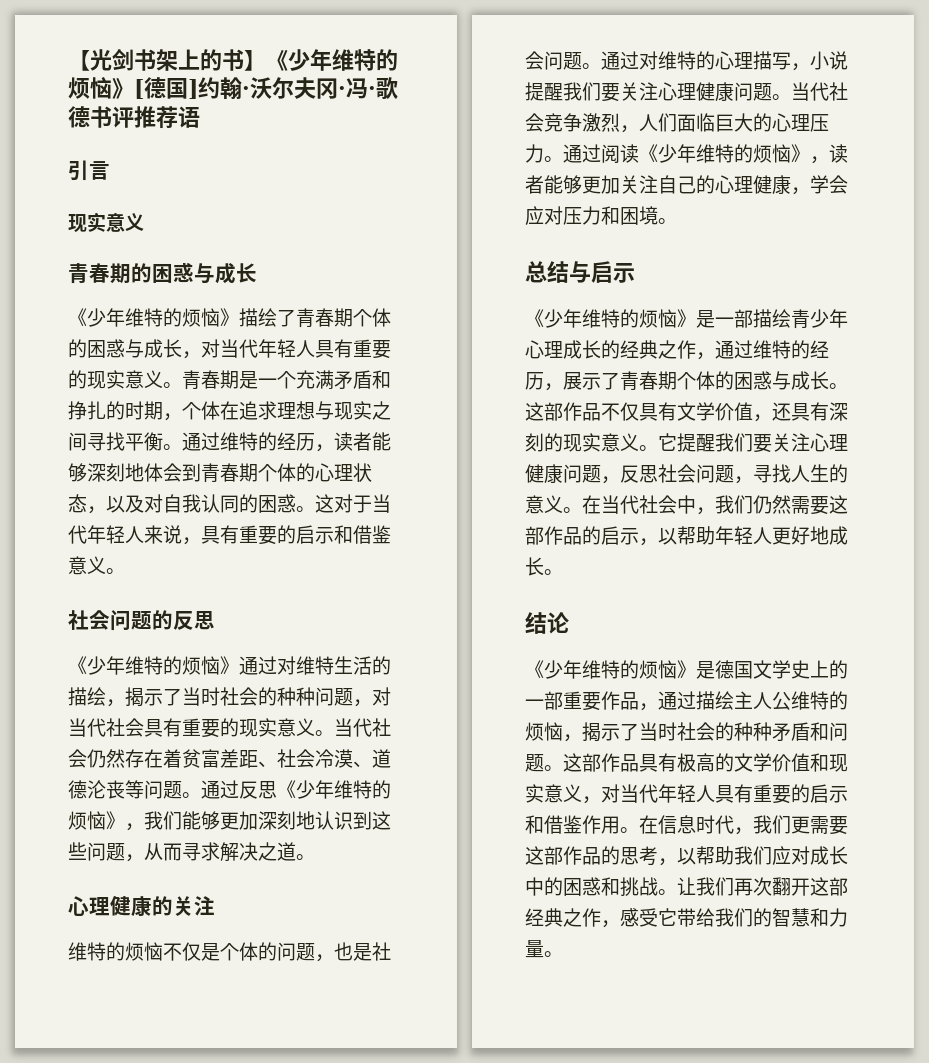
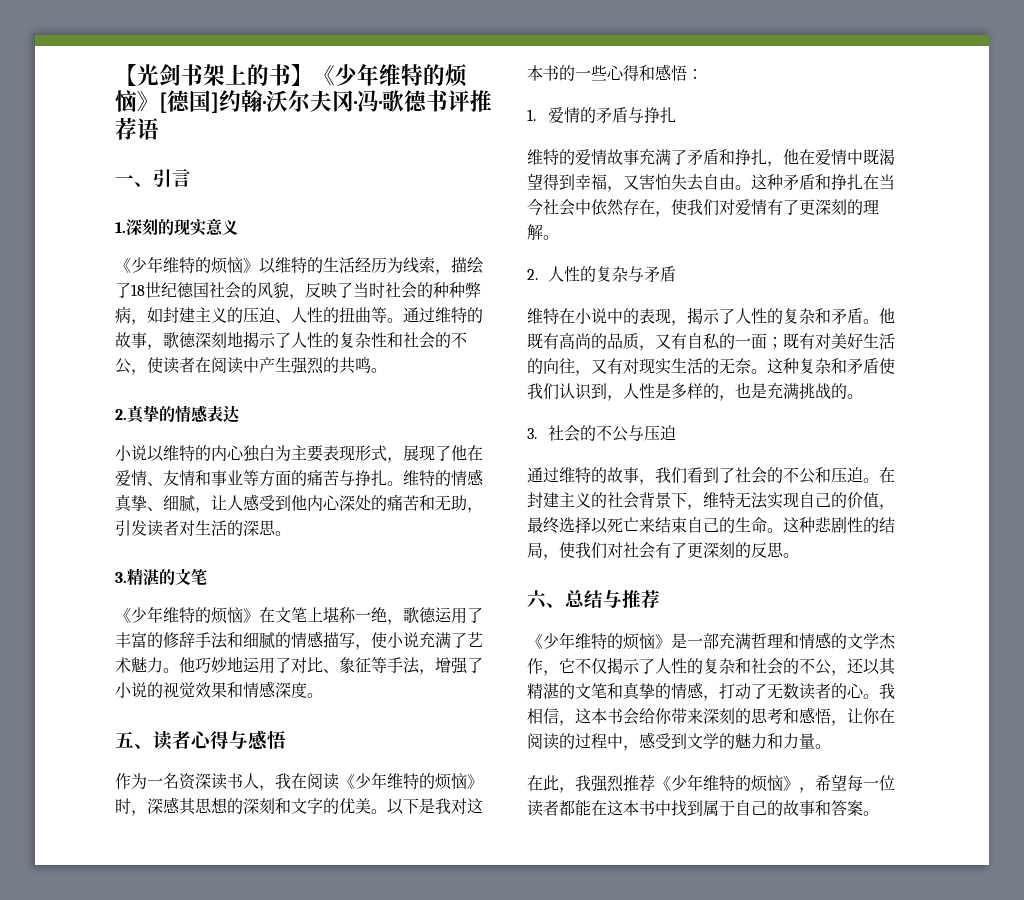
(200, 117) none -> [115,175,153,187] 一、
[68,212,144,233] [68,262,257,284] [68,308,391,328] [68,339,391,359] [68,370,391,390] [68,401,391,421] [68,432,391,452] [68,463,372,483] [68,494,391,514] [68,525,391,545] [68,556,125,575] [68,610,215,631] [68,656,391,675] [68,687,391,707] [68,718,391,738] [68,749,391,768] [68,780,391,799] [68,811,391,831] [68,842,315,862] [68,896,215,917] [68,942,391,962] [525,51,848,71] [525,82,848,102] [525,113,829,133] [525,144,601,163] 现实意义 // 青春期的困惑与成长 // 《少年维特的烦恼》描绘了青春期个体的困惑与成长，对当代年轻人具有重要的现实意义。青春期是一个充满矛盾和挣扎的时期，个体在追求理想与现实之间寻找平衡。通过维特的经历，读者能够深刻地体会到青春期个体的心理状态，以及对自我认同的困惑。这对于当代年轻人来说，具有重要的启示和借鉴意义。 // 社会问题的反思 // 《少年维特的烦恼》通过对维特生活的描绘，揭示了当时社会的种种问题，对当代社会具有重要的现实意义。当代社会仍然存在着贫富差距、社会冷漠、道德沦丧等问题。通过反思《少年维特的烦恼》，我们能够更加深刻地认识到这些问题，从而寻求解决之道。 // 心理健康的关注 // 维特的烦恼不仅是个体的问题，也是社会问题。通过对维特的心理描写，小说提醒我们要关注心理健康问题。当代社会竞争激烈，人们面临巨大的心理压力。通过 -> [115,218,238,236] [115,256,483,275] [115,282,481,300] [115,306,483,325] [115,331,467,350] [115,357,387,375] [115,405,239,424] [115,445,483,463] [115,469,484,487] [115,494,483,513] [115,520,291,537] [115,568,207,586] [115,606,483,625] [115,631,483,650] [115,656,483,675] [115,681,323,698] [115,730,286,750] [115,773,307,791] 1.深刻的现实意义 // 《少年维特的烦恼》以维特的生活经历为线索，描绘了18世纪德国社会的风貌，反映了当时社会的种种弊病，如封建主义的压迫、人性的扭曲等。通过维特的故事，歌德深刻地揭示了人性的复杂性和社会的不公，使读者在阅读中产生强烈的共鸣。 // 2.真挚的情感表达 // 小说以维特的内心独白为主要表现形式，展现了他在爱情、友情和事业等方面的痛苦与挣扎。维特的情感真挚、细腻，让人感受到他内心深处的痛苦和无助，引发读者对生活的深思。 // 3.精湛的文笔 // 《少年维特的烦恼》在文笔上堪称一绝，歌德运用了丰富的修辞手法和细腻的情感描写，使小说充满了艺术魅力。他巧妙地运用了对比、象征等手法，增强了小说的视觉效果和情感深度。 // 五、读者心得与感悟 // 作为一名资深读书人，我在
[810,144,848,164] [525,175,848,195] [525,206,677,225] [525,261,635,283] ，读者能够更加关注自己的心理健康，学会应对压力和困境。 // 总结与启示 -> [115,797,483,816] [527,64,703,81] [527,107,676,123] [527,149,895,167] [527,173,895,192] [527,198,879,217] [527,224,559,240] [527,266,676,282] [527,307,895,326] [527,332,895,351] [527,358,895,376] [527,382,863,401] [527,425,676,442] [527,467,895,485] [527,492,895,510] [527,516,895,534] [527,542,799,560] [527,590,660,609] 时，深感其思想的深刻和文字的优美。以下是我对这本书的一些心得和感悟： // 1.爱情的矛盾与挣扎 // 维特的爱情故事充满了矛盾和挣扎，他在爱情中既渴望得到幸福，又害怕失去自由。这种矛盾和挣扎在当今社会中依然存在，使我们对爱情有了更深刻的理解。 // 2.人性的复杂与矛盾 // 维特在小说中的表现，揭示了人性的复杂和矛盾。他既有高尚的品质，又有自私的一面；既有对美好生活的向往，又有对现实生活的无奈。这种复杂和矛盾使我们认识到，人性是多样的，也是充满挑战的。 // 3.社会的不公与压迫 // 通过维特的故事，我们看到了社会的不公和压迫。在封建主义的社会背景下，维特无法实现自己的价值，最终选择以死亡来结束自己的生命。这种悲剧性的结局，使我们对社会有了更深刻的反思。 // 六、总结与推荐
[753,309,848,329] [525,340,829,360] [525,371,848,391] [525,402,848,422] [525,433,848,453] [525,464,848,484] [525,495,848,515] [525,526,848,546] [525,557,563,576] [525,612,569,634] [525,660,848,679] [525,691,848,711] [525,722,848,742] [525,753,848,772] [525,784,848,804] [525,815,848,835] [525,846,848,866] [525,877,848,897] [525,908,848,928] [525,940,544,958] 描绘青少年心理成长的经典之作，通过维特的经历，展示了青春期个体的困惑与成长。这部作品不仅具有文学价值，还具有深刻的现实意义。它提醒我们要关注心理健康问题，反思社会问题，寻找人生的意义。在当代社会中，我们仍然需要这部作品的启示，以帮助年轻人更好地成长。 // 结论 // 《少年维特的烦恼》是德国文学史上的一部重要作品，通过描绘主人公维特的烦恼，揭示了当时社会的种种矛盾和问题。这部作品具有极高的文学价值和现实意义，对当代年轻人具有重要的启示和借鉴作用。在信息时代，我们更需要这部作品的思考，以帮助我们应对成长中的困惑和挑战。让我们再次翻开这部经典之作，感受它带给我们的智慧和力量 -> [719,632,896,650] [527,657,896,676] [527,682,895,701] [527,707,895,726] [527,732,831,751] [527,774,895,793] [527,800,863,817] 充满哲理和情感的文学杰作，它不仅揭示了人性的复杂和社会的不公，还以其精湛的文笔和真挚的情感，打动了无数读者的心。我相信，这本书会给你带来深刻的思考和感悟，让你在阅读的过程中，感受到文学的魅力和力量。 // 在此，我强烈推荐《少年维特的烦恼》，希望每一位读者都能在这本书中找到属于自己的故事和答案

